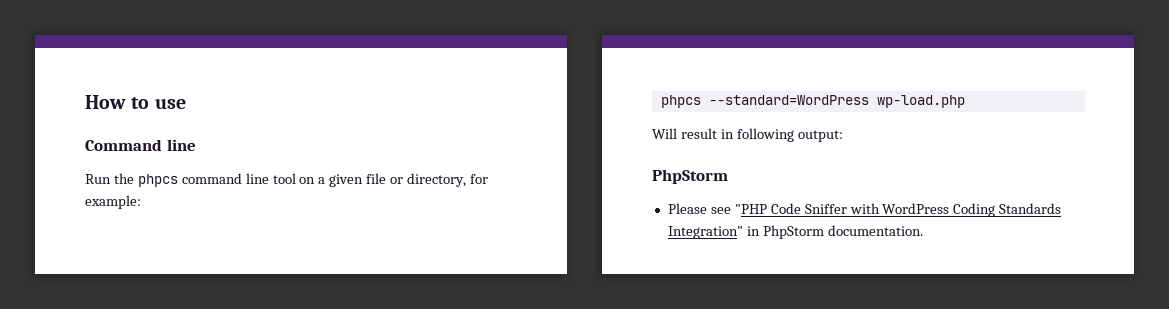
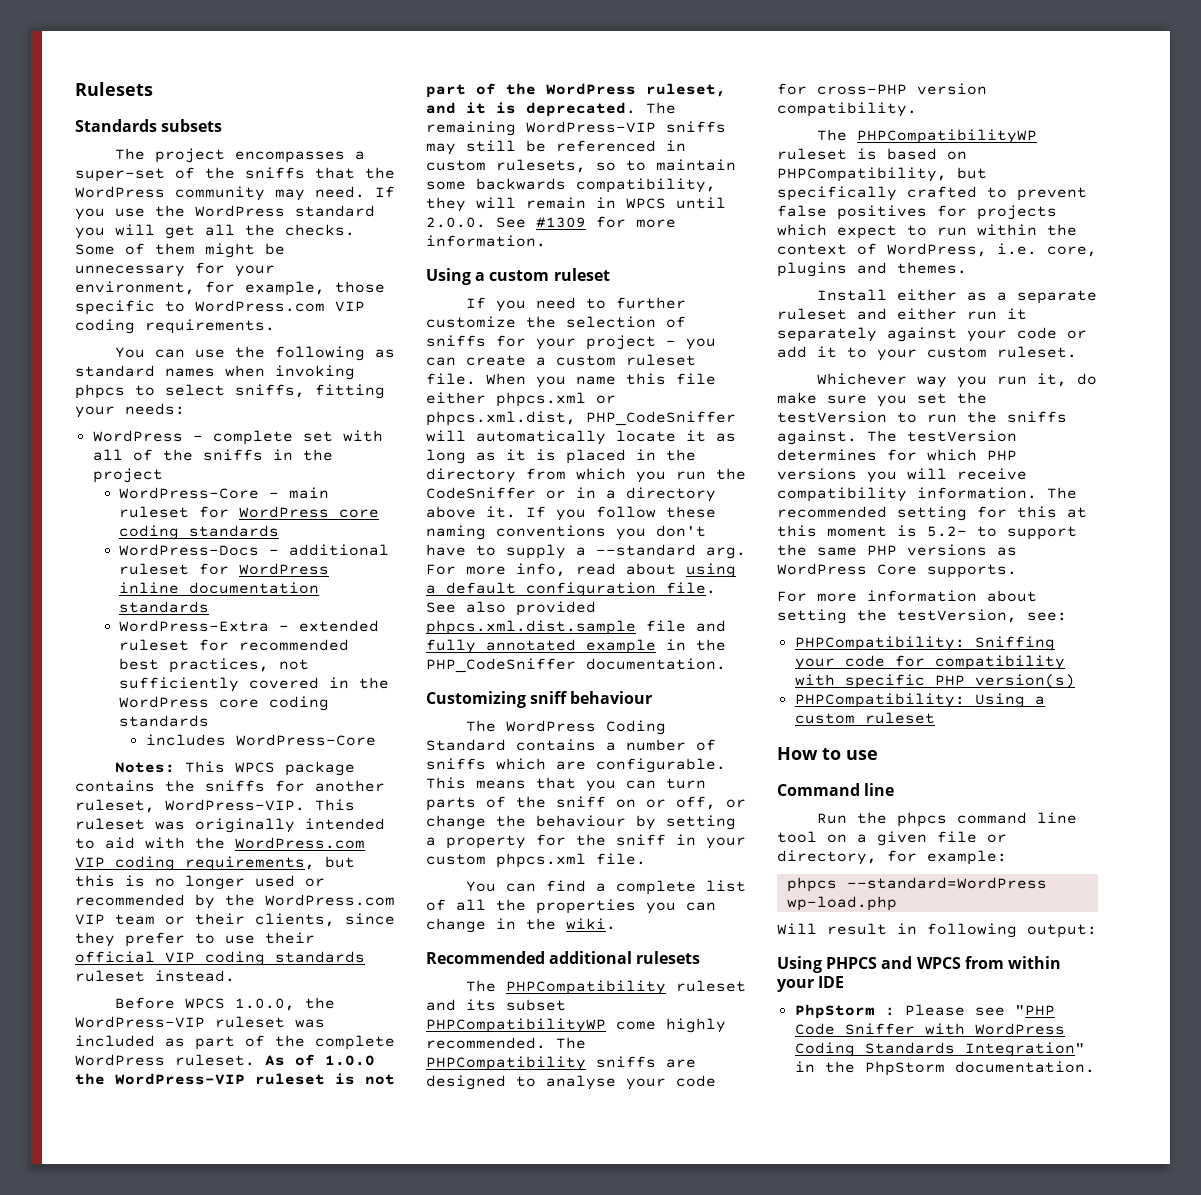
(85, 102) none -> [75,82,153,96] [75,119,223,132] [115,148,366,163] [75,167,395,182] [75,186,395,201] [75,205,375,220] [75,224,355,239] [75,243,285,258] [75,262,275,277] [75,281,385,296] [75,300,365,315] [75,319,275,334] [115,346,396,361] [75,365,355,380] [75,384,385,399] [75,403,185,418] [92,430,383,445] [92,449,333,461] [92,468,163,483] [119,487,330,499] [119,506,380,518] [119,525,280,540] [119,544,390,556] [119,563,330,575] [119,582,320,594] [119,601,210,613] [119,620,380,632] [119,639,350,651] [119,658,310,673] [119,677,390,692] [119,696,330,711] [119,715,210,727] [145,734,376,746] [115,761,356,776] [75,780,385,792] [75,799,355,813] [75,818,385,833] [75,837,365,849] [75,856,355,871] [75,875,325,890] [75,894,395,909] [75,913,395,927] [75,932,315,947] [75,951,365,966] [75,970,235,982] [115,997,336,1011] [75,1016,325,1028] [75,1035,395,1050] [75,1054,375,1066] [75,1073,395,1085] [426,83,726,98] [426,102,676,117] [426,121,726,136] [426,140,686,155] [426,159,736,173] [426,178,716,193] [426,197,726,212] [426,216,676,228] [426,235,546,247] [426,268,610,285] [466,297,687,312] [426,316,686,328] [426,335,716,350] [426,354,696,366] [426,373,716,388] [426,392,616,407] [426,411,736,426] [426,430,736,445] [426,449,696,464] [426,468,746,483] [426,487,716,502] [426,506,716,521] [426,525,706,540] [426,544,746,559] [426,563,736,578] [426,582,716,597] [426,601,596,616] [426,620,726,635] [426,639,726,654] [426,658,726,673] [426,691,653,708] [466,720,667,735] [426,739,716,751] [426,758,726,773] [426,777,706,792] [426,796,746,811] [426,815,736,830] [426,834,746,849] [426,853,646,868] [466,880,747,895] [426,899,716,914] [426,918,616,933] [426,951,701,964] [466,980,747,995] [426,999,566,1011] [426,1018,726,1033] [426,1037,586,1049] [426,1056,696,1071] [426,1075,716,1090] [777,83,987,95] [777,102,917,117] [817,129,1038,144] [777,148,967,160] [777,167,987,182] [777,186,1087,201] [777,205,1057,220] [777,224,1077,239] [777,243,1097,257] [777,262,967,277] [817,289,1098,304] [777,308,1027,320] [777,327,1087,342] [777,346,1077,361] [817,373,1098,388] [777,392,987,407] [777,411,1067,423] [777,430,1017,445] [777,449,1017,461] [777,468,1027,483] [777,487,1077,502] [777,506,1087,521] [777,525,1077,540] [777,544,1017,556] [777,563,1017,578] [777,590,1037,602] [777,609,1067,624] [794,636,1055,651] [794,655,1065,670] [794,674,1075,689] [794,693,1045,708] [794,712,935,724] Rulesets // Standards subsets // The project encompasses a super-set of the sniffs that the WordPress community may need. If you use the WordPress standard you will get all the checks. Some of them might be unnecessary for your environment, for example, those specific to WordPress.com VIP coding requirements. // You can use the following as standard names when invoking phpcs to select sniffs, fitting your needs: // WordPress - complete set with all of the sniffs in the project // WordPress-Core - main ruleset for WordPress core coding standards // WordPress-Docs - additional ruleset for WordPress inline documentation standards // WordPress-Extra - extended ruleset for recommended best practices, not sufficiently covered in the WordPress core coding standards // includes WordPress-Core // Notes: This WPCS package contains the sniffs for another ruleset, WordPress-VIP. This ruleset was originally intended to aid with the WordPress.com VIP coding requirements, but this is no longer used or recommended by the WordPress.com VIP team or their clients, since they prefer to use their official VIP coding standards ruleset instead. // Before WPCS 1.0.0, the WordPress-VIP ruleset was included as part of the complete WordPress ruleset. As of 1.0.0 the WordPress-VIP ruleset is not part of the WordPress ruleset, and it is deprecated. The remaining WordPress-VIP sniffs may still be referenced in custom rulesets, so to maintain some backwards compatibility, they will remain in WPCS until 2.0.0. See #1309 for more information. // Using a custom ruleset // If you need to further customize the selection of sniffs for your project - you can create a custom ruleset file. When you name this file either phpcs.xml or phpcs.xml.dist, PHP_CodeSniffer will automatically locate it as long as it is placed in the directory from which you run the CodeSniffer or in a directory above it. If you follow these naming conventions you don't have to supply a --standard arg. For more info, read about using a default configuration file. See also provided phpcs.xml.dist.sample file and fully annotated example in the PHP_CodeSniffer documentation. // Customizing sniff behaviour // The WordPress Coding Standard contains a number of sniffs which are configurable. This means that you can turn parts of the sniff on or off, or change the behaviour by setting a property for the sniff in your custom phpcs.xml file. // You can find a complete list of all the properties you can change in the wiki. // Recommended additional rulesets // The PHPCompatibility ruleset and its subset PHPCompatibilityWP come highly recommended. The PHPCompatibility sniffs are designed to analyse your code for cross-PHP version compatibility. // The PHPCompatibilityWP ruleset is based on PHPCompatibility, but specifically crafted to prevent false positives for projects which expect to run within the context of WordPress, i.e. core, plugins and themes. // Install either as a separate ruleset and either run it separately against your code or add it to your custom ruleset. // Whichever way you run it, do make sure you set the testVersion to run the sniffs against. The testVersion determines for which PHP versions you will receive compatibility information. The recommended setting for this at this moment is 5.2- to support the same PHP versions as WordPress Core supports. // For more information about setting the testVersion, see: // PHPCompatibility: Sniffing your code for compatibility with specific PHP version(s) // PHPCompatibility: Using a custom ruleset //
[652,169,728,184] // PhpStorm // -> [777,956,1061,973] [777,976,845,992] [794,1004,895,1019] // Using PHPCS and WPCS from within your IDE // PhpStorm :
(760, 231) none -> [824,1061,855,1073] the

